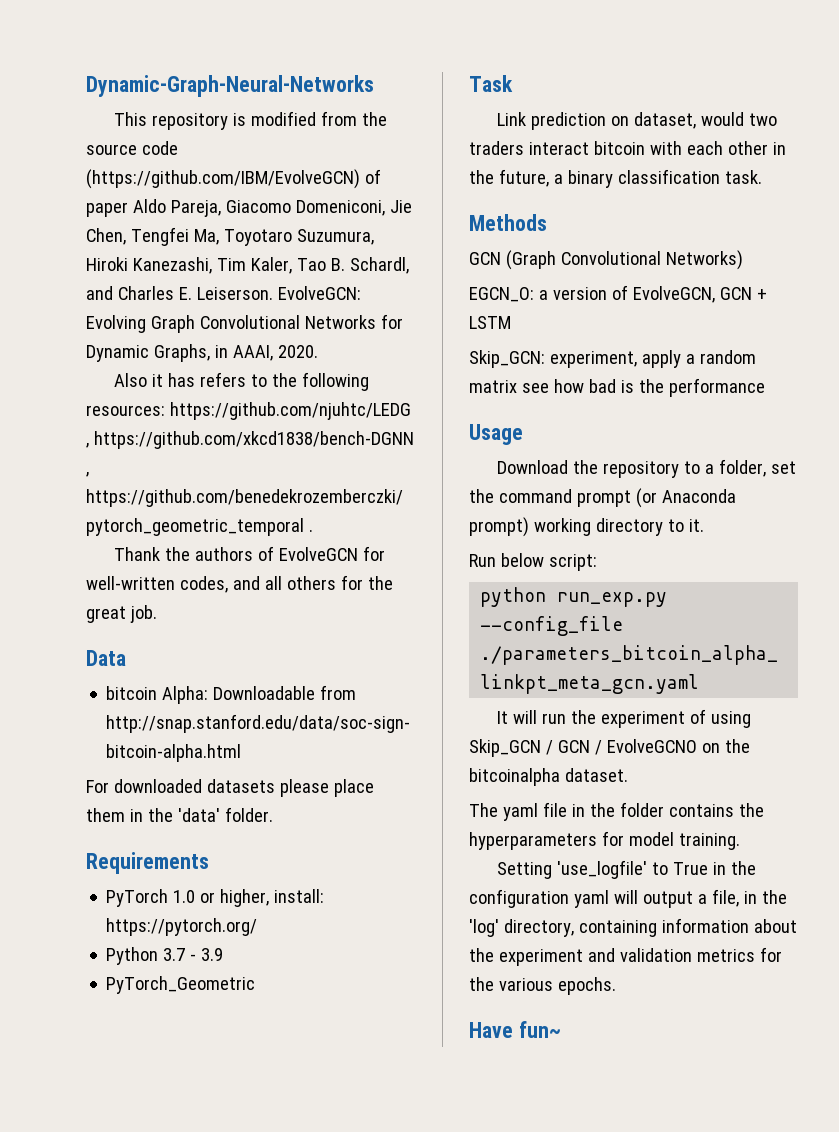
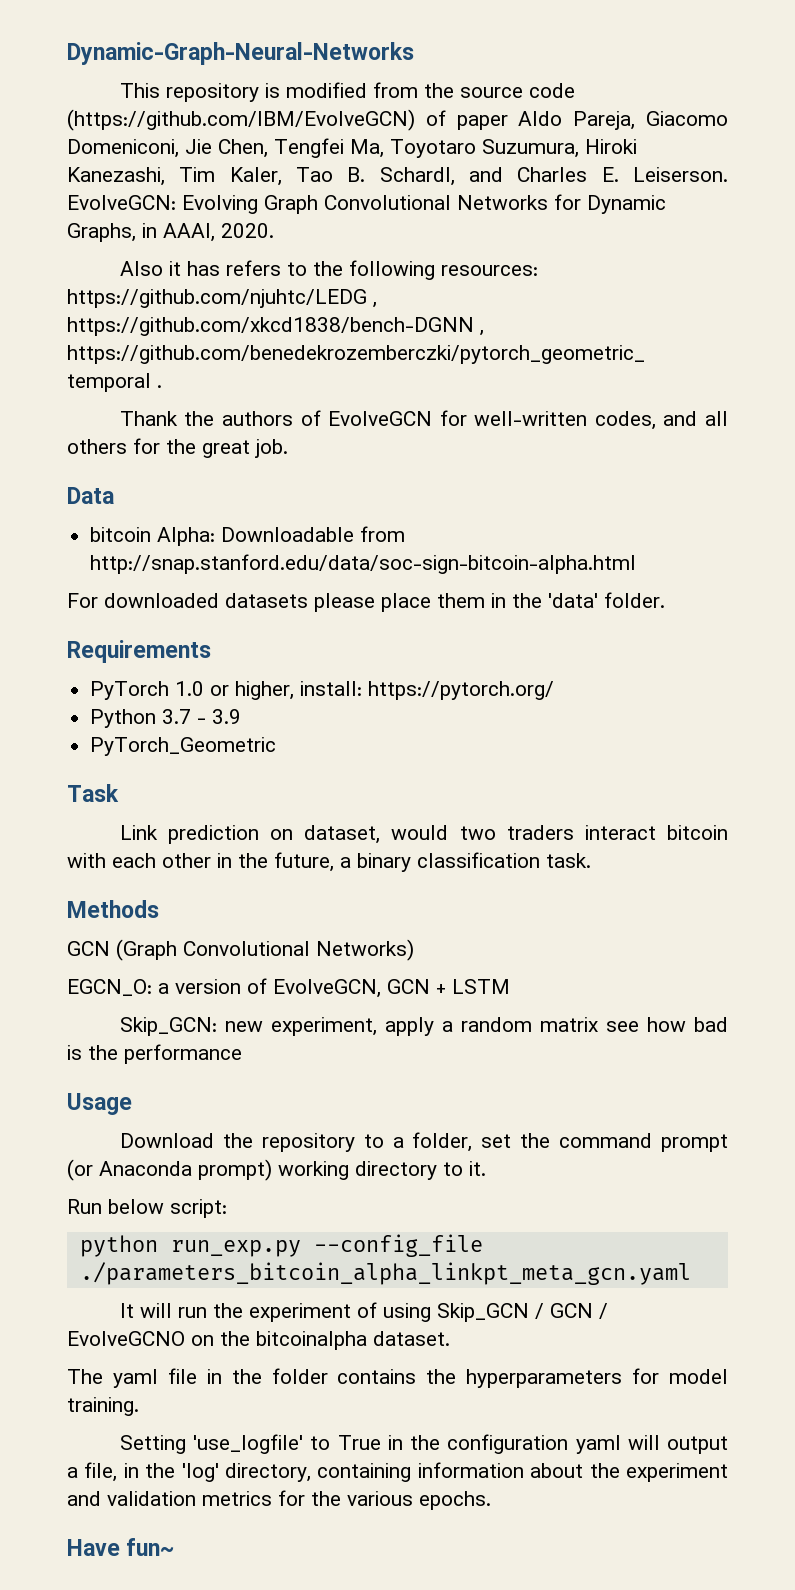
(545, 359) none -> [224,1021,263,1032] new

